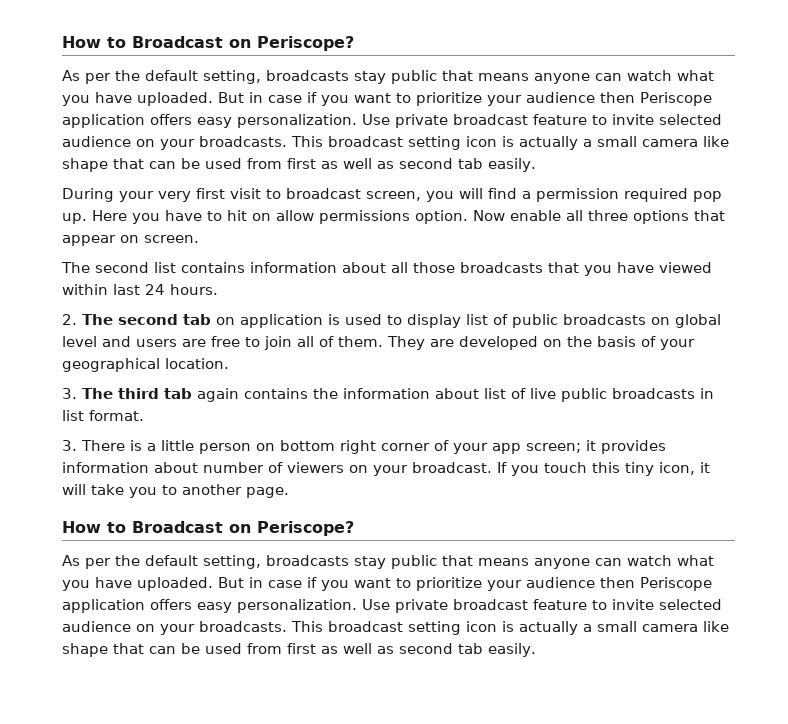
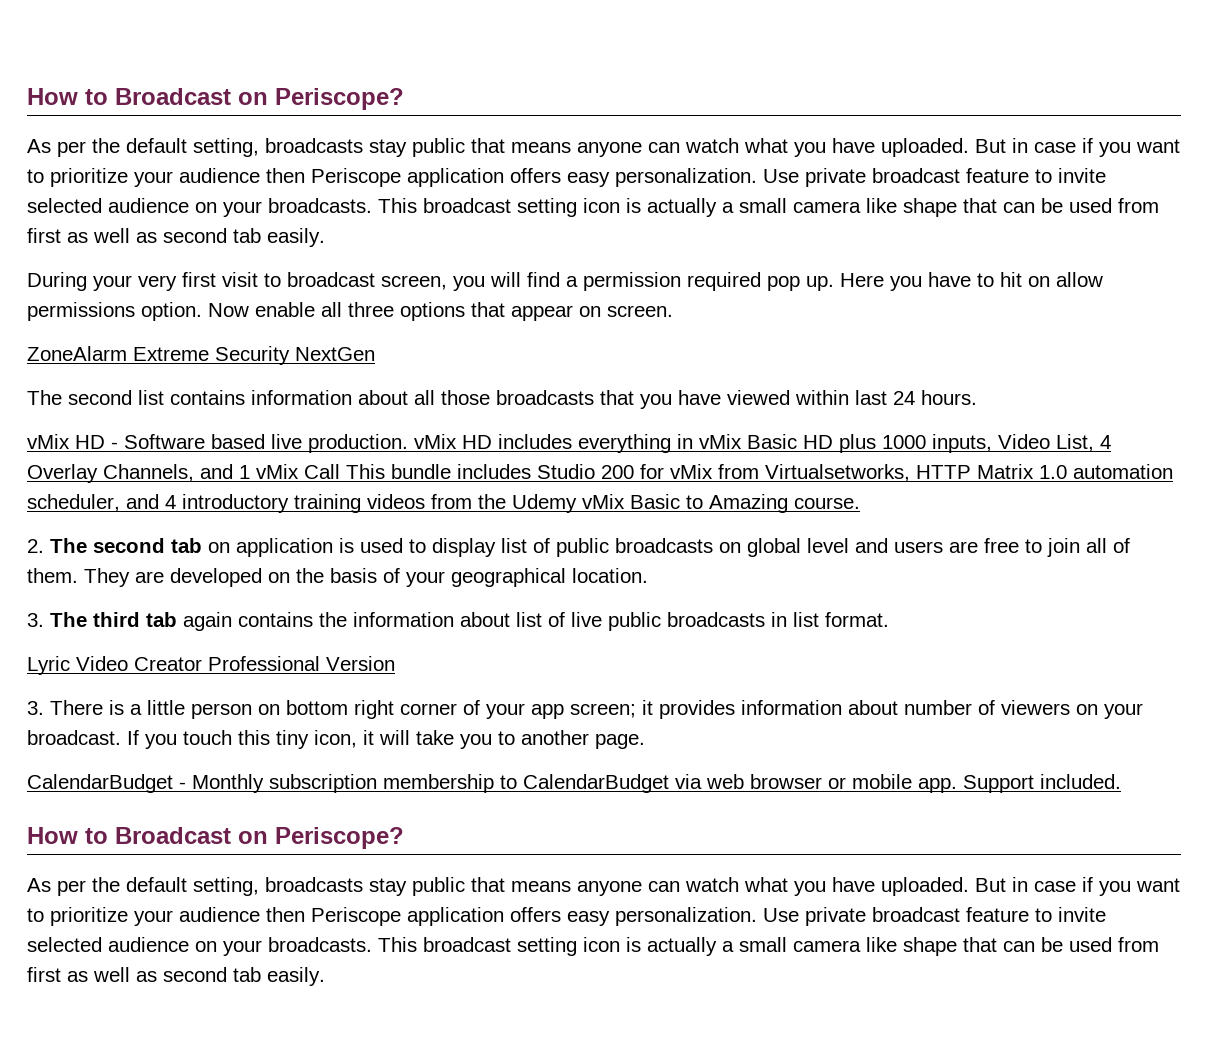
(199, 239) none -> [27,346,375,365] // ZoneAlarm Extreme Security NextGen
(218, 289) none -> [27,434,1111,453] [27,464,1173,483] [27,494,860,513] // vMix HD - Software based live production. vMix HD includes everything in vMix Basic HD plus 1000 inputs, Video List, 4 Overlay Channels, and 1 vMix Call This bundle includes Studio 200 for vMix from Virtualsetworks, HTTP Matrix 1.0 automation scheduler, and 4 introductory training videos from the Udemy vMix Basic to Amazing course.
(144, 415) none -> [27,656,395,675] // Lyric Video Creator Professional Version
(289, 492) none -> [27,774,1121,793] // CalendarBudget - Monthly subscription membership to CalendarBudget via web browser or mobile app. Support included.

